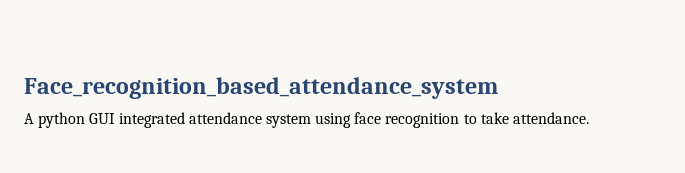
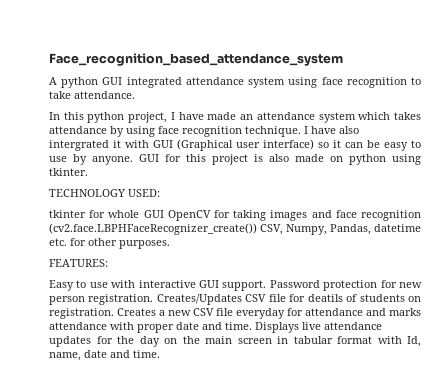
(590, 118) none -> [49,112,422,123] [49,126,359,137] [49,139,421,151] [49,154,421,165] [49,168,88,176] [49,189,160,197] [49,210,421,221] [49,223,421,235] [49,238,170,249] [49,259,108,267] [49,280,422,291] [49,294,422,305] [49,308,421,319] [49,322,382,333] [49,336,421,347] [49,350,160,361] // In this python project, I have made an attendance system which takes attendance by using face recognition technique. I have also intergrated it with GUI (Graphical user interface) so it can be easy to use by anyone. GUI for this project is also made on python using tkinter. // TECHNOLOGY USED: // tkinter for whole GUI OpenCV for taking images and face recognition (cv2.face.LBPHFaceRecognizer_create()) CSV, Numpy, Pandas, datetime etc. for other purposes. // FEATURES: // Easy to use with interactive GUI support. Password protection for new person registration. Creates/Updates CSV file for deatils of students on registration. Creates a new CSV file everyday for attendance and marks attendance with proper date and time. Displays live attendance updates for the day on the main screen in tabular format with Id, name, date and time.

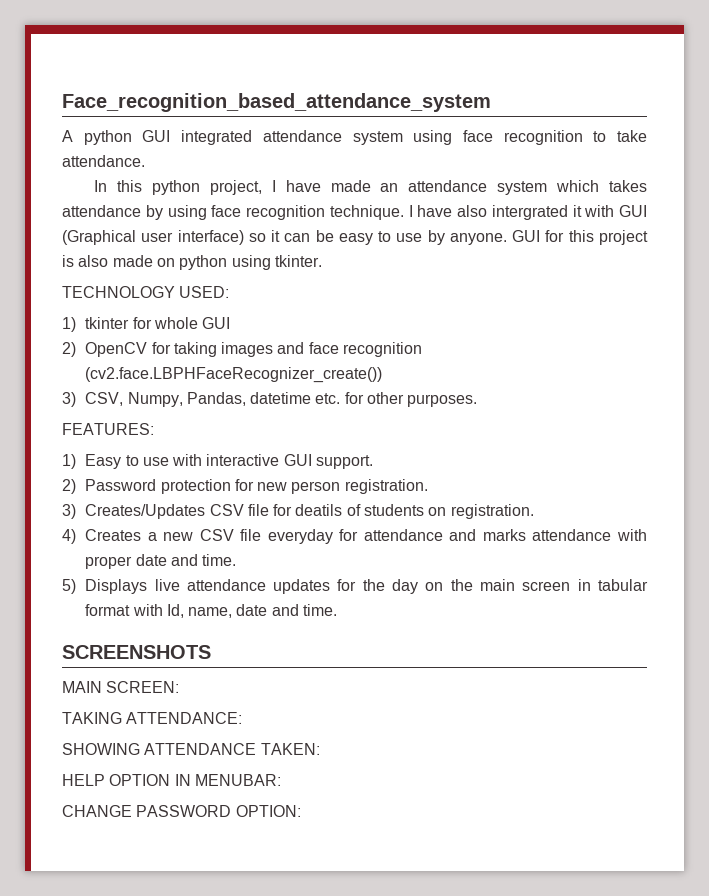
(160, 193) none -> [62,317,76,332] 1)
(164, 214) none -> [62,342,76,357] // 2)
(257, 229) none -> [62,392,76,407] // 3)
(108, 263) none -> [62,454,76,469] 1)
(267, 285) none -> [62,479,76,494] // 2)
(154, 299) none -> [62,504,76,519] // 3)
(114, 313) none -> [62,529,76,544] // 4)
(252, 326) none -> [62,579,76,594] // 5)
(160, 354) none -> [62,645,211,659] [62,681,180,693] [62,712,243,724] [62,743,320,755] [62,774,281,786] [62,805,301,817] // SCREENSHOTS // MAIN SCREEN: // TAKING ATTENDANCE: // SHOWING ATTENDANCE TAKEN: // HELP OPTION IN MENUBAR: // CHANGE PASSWORD OPTION:

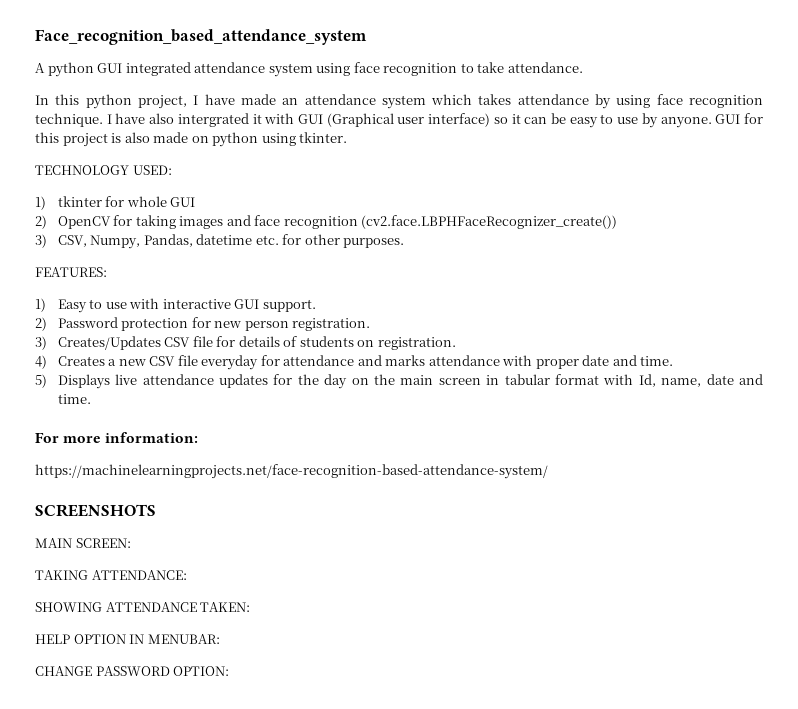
[295,504,343,516] deatils -> [238,336,280,347] details
(338, 610) none -> [35,432,199,443] [35,464,548,479] // For more information: // https://machinelearningprojects.net/face-recognition-based-attendance-system/

